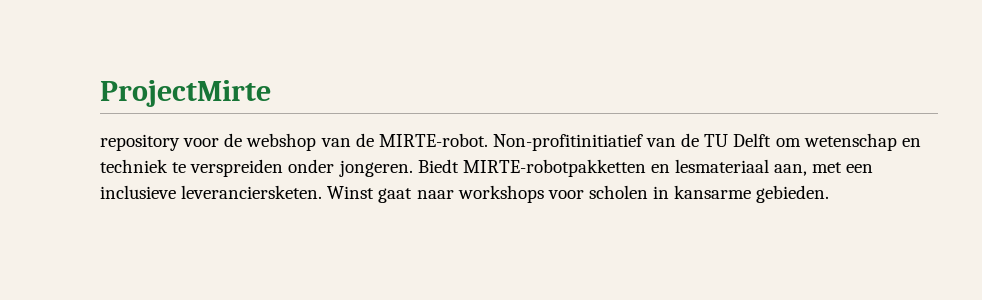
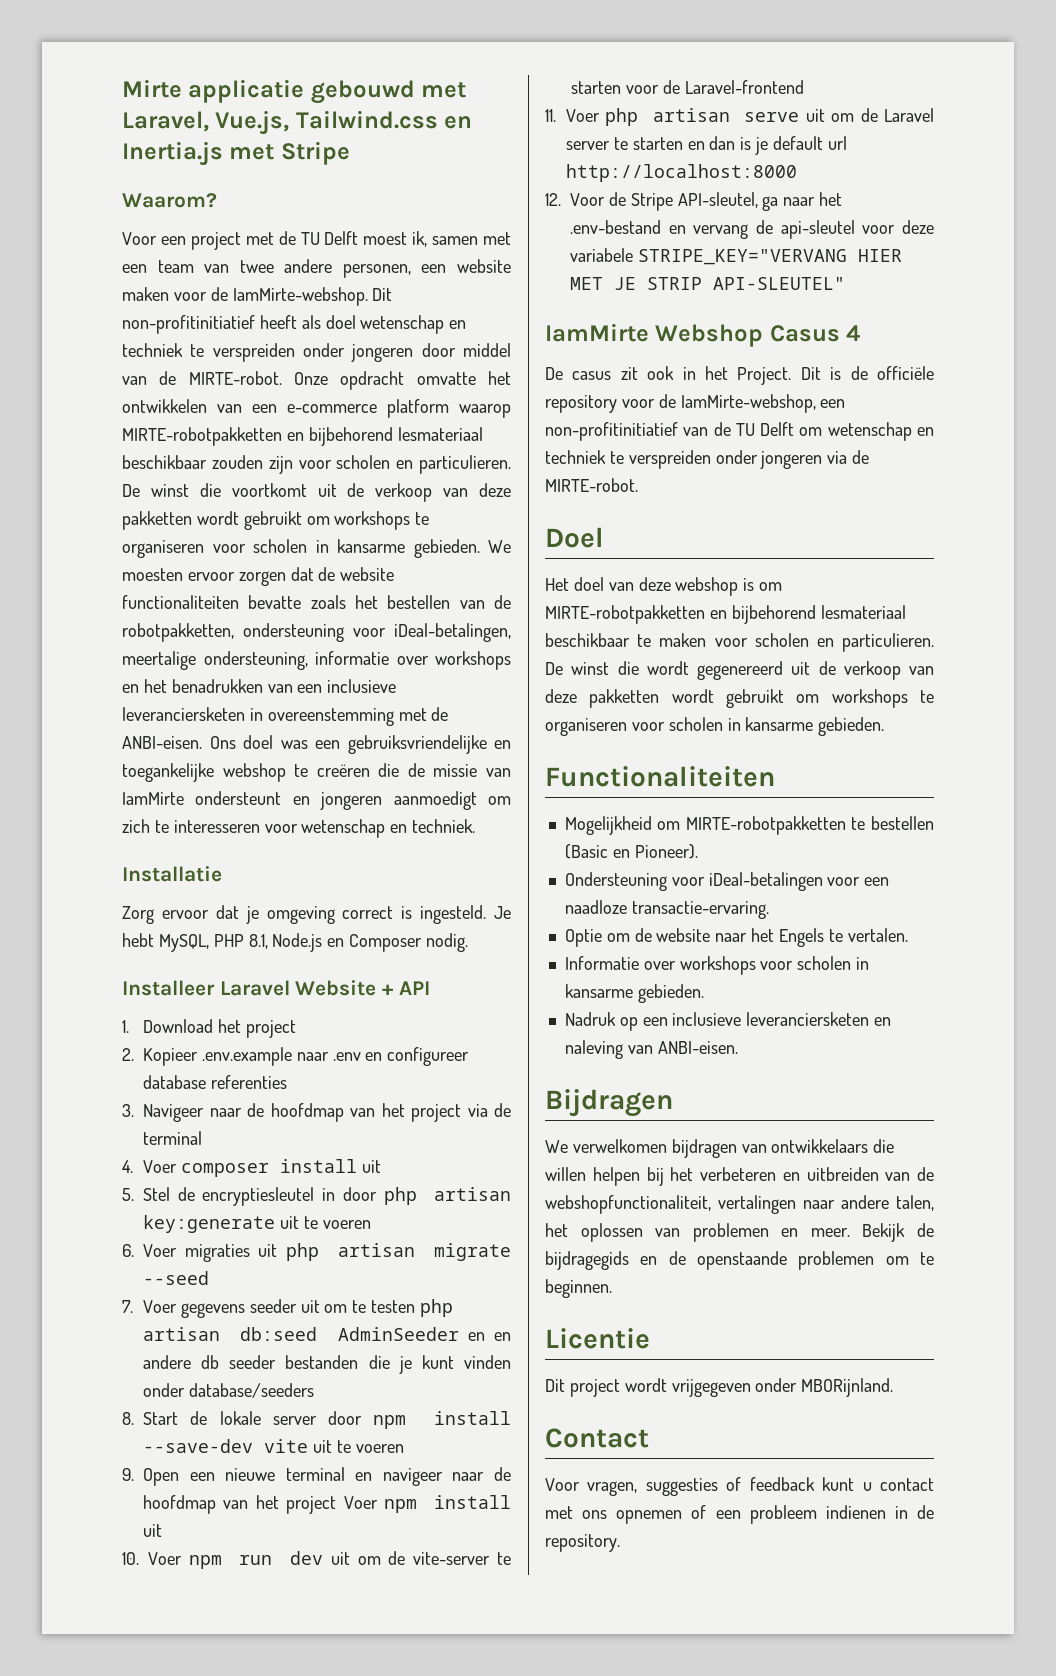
[100,80,271,107] [100,133,643,151] ProjectMirte // repository voor de webshop van de MIRTE-robot. Non-profitinitiatief -> [122,79,467,104] [122,110,473,135] [122,141,350,166] [122,193,217,208] [122,231,512,250] [122,259,511,278] [122,287,393,306] [122,315,467,334] [122,343,511,362] [122,371,511,390] [122,399,511,418] [122,427,483,446] [122,455,511,474] [122,483,511,502] [122,511,430,530] [122,539,511,558] [122,567,395,586] [122,595,511,609] [122,623,511,642] [122,651,511,670] [122,679,397,693] [122,707,449,726] [122,735,511,754] [122,763,511,782] [122,791,511,810] [122,819,476,838] [122,866,222,882] [122,905,511,924] [122,933,469,952] [122,980,430,996] [122,1019,296,1038] [122,1047,470,1066] [143,1075,287,1089] [122,1103,511,1122] [143,1131,203,1145] [122,1159,381,1177] [122,1187,511,1206] [143,1215,371,1233] [122,1243,511,1262] [143,1271,210,1285] [122,1299,454,1318] [143,1327,511,1341] [143,1355,512,1374] [143,1383,314,1398] [122,1411,511,1429] [143,1439,404,1453] [122,1467,511,1486] [143,1495,511,1514] [143,1524,163,1537] [122,1551,511,1569] [571,80,804,94] [545,108,934,126] [566,136,847,155] [566,164,798,182] [545,192,843,211] [570,220,935,239] [570,248,902,265] [570,277,845,290] [545,323,861,347] [545,366,934,385] [545,394,846,413] [545,422,678,441] Mirte applicatie gebouwd met Laravel, Vue.js, Tailwind.css en Inertia.js met Stripe // Waarom? // Voor een project met de TU Delft moest ik, samen met een team van twee andere personen, een website maken voor de IamMirte-webshop. Dit non-profitinitiatief heeft als doel wetenschap en techniek te verspreiden onder jongeren door middel van de MIRTE-robot. Onze opdracht omvatte het ontwikkelen van een e-commerce platform waarop MIRTE-robotpakketten en bijbehorend lesmateriaal beschikbaar zouden zijn voor scholen en particulieren. De winst die voortkomt uit de verkoop van deze pakketten wordt gebruikt om workshops te organiseren voor scholen in kansarme gebieden. We moesten ervoor zorgen dat de website functionaliteiten bevatte zoals het bestellen van de robotpakketten, ondersteuning voor iDeal-betalingen, meertalige ondersteuning, informatie over workshops en het benadrukken van een inclusieve leveranciersketen in overeenstemming met de ANBI-eisen. Ons doel was een gebruiksvriendelijke en toegankelijke webshop te creëren die de missie van IamMirte ondersteunt en jongeren aanmoedigt om zich te interesseren voor wetenschap en techniek. // Installatie // Zorg ervoor dat je omgeving correct is ingesteld. Je hebt MySQL, PHP 8.1, Node.js en Composer nodig. // Installeer Laravel Website + API // 1. Download het project // 2. Kopieer .env.example naar .env en configureer database referenties // 3. Navigeer naar de hoofdmap van het project via de terminal // 4. Voer composer install uit // 5. Stel de encryptiesleutel in door php artisan key:generate uit te voeren // 6. Voer migraties uit php artisan migrate --seed // 7. Voer gegevens seeder uit om te testen php artisan db:seed AdminSeeder en en andere db seeder bestanden die je kunt vinden onder database/seeders // 8. Start de lokale server door npm install --save-dev vite uit te voeren // 9. Open een nieuwe terminal en navigeer naar de hoofdmap van het project Voer npm install uit // 10. Voer npm run dev uit om de vite-server te starten voor de Laravel-frontend // 11. Voer php artisan serve uit om de Laravel server te starten en dan is je default url http://localhost:8000 // 12. Voor de Stripe API-sleutel, ga naar het .env-bestand en vervang de api-sleutel voor deze variabele STRIPE_KEY="VERVANG HIER MET JE STRIP API-SLEUTEL" // IamMirte Webshop Casus 4 // De casus zit ook in het Project. Dit is de officiële repository voor de IamMirte-webshop, een non-profitinitiatief
[338,159,874,177] [100,185,454,203] jongeren. Biedt MIRTE-robotpakketten en lesmateriaal aan, met een inclusieve leveranciersketen. Winst gaat naar -> [760,450,870,469] [545,478,638,492] [545,527,604,548] [545,577,783,596] [545,605,906,624] [545,633,934,652] [545,661,934,680] [545,689,934,708] [545,717,885,736] [545,766,775,787] [564,816,934,835] [564,844,698,859] [564,872,890,891] [564,900,769,919] [564,928,908,947] [564,956,676,970] jongeren via de MIRTE-robot. // Doel // Het doel van deze webshop is om MIRTE-robotpakketten en bijbehorend lesmateriaal beschikbaar te maken voor scholen en particulieren. De winst die wordt gegenereerd uit de verkoop van deze pakketten wordt gebruikt om workshops te organiseren voor scholen in kansarme gebieden. // Functionaliteiten // Mogelijkheid om MIRTE-robotpakketten te bestellen (Basic en Pioneer). // Ondersteuning voor iDeal-betalingen voor een naadloze transactie-ervaring. // Optie om de website naar het Engels te vertalen. // Informatie over
(830, 194) none -> [564,1012,892,1031] [564,1040,738,1059] [545,1089,673,1117] [545,1139,895,1158] [545,1167,934,1186] [545,1195,934,1214] [545,1223,934,1242] [545,1251,934,1270] [545,1279,612,1298] [545,1328,650,1349] [545,1378,894,1397] [545,1428,649,1448] [545,1477,934,1496] [545,1505,934,1524] [545,1534,620,1552] // Nadruk op een inclusieve leveranciersketen en naleving van ANBI-eisen. // Bijdragen // We verwelkomen bijdragen van ontwikkelaars die willen helpen bij het verbeteren en uitbreiden van de webshopfunctionaliteit, vertalingen naar andere talen, het oplossen van problemen en meer. Bekijk de bijdragegids en de openstaande problemen om te beginnen. // Licentie // Dit project wordt vrijgegeven onder MBORijnland. // Contact // Voor vragen, suggesties of feedback kunt u contact met ons opnemen of een probleem indienen in de repository.

